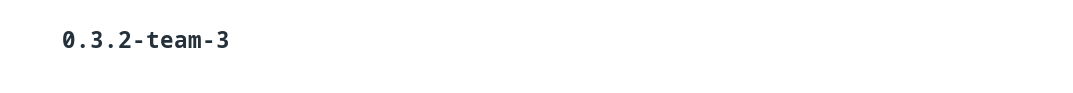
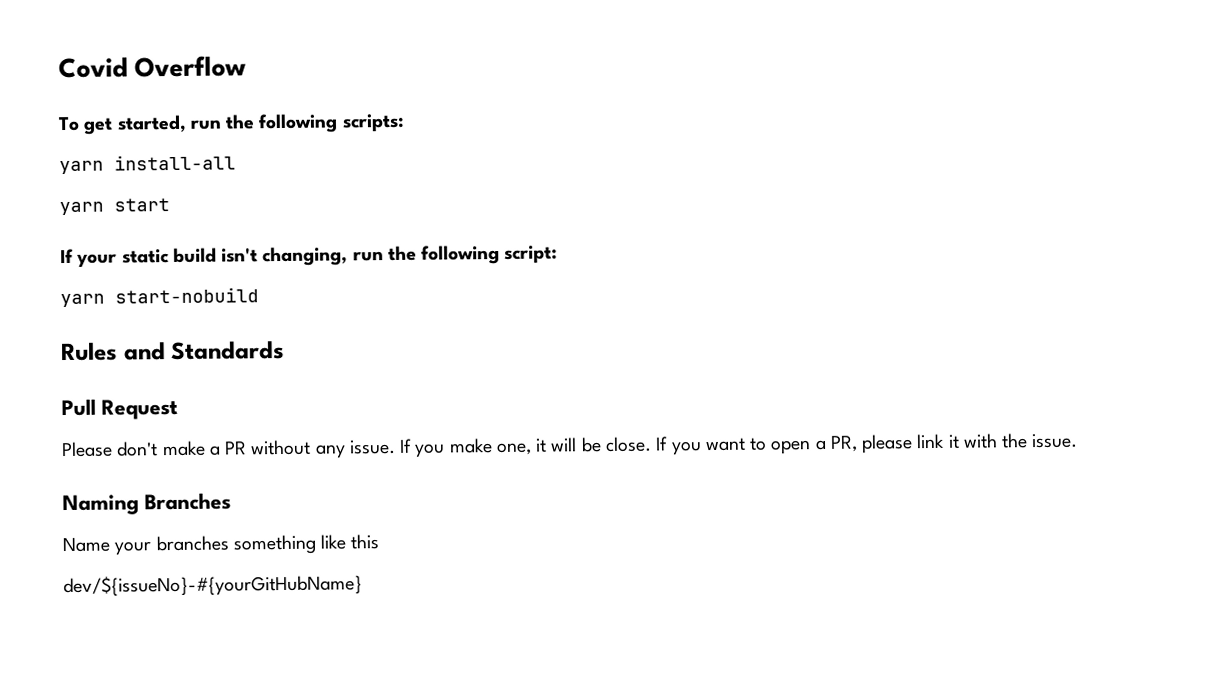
[62,31,230,48] 0.3.2-team-3 -> [58,55,247,79] [58,113,405,135] [59,154,236,175] [59,198,170,216] [60,244,559,268] [60,287,259,308] [61,340,286,362] [61,398,178,420] [61,433,1079,459] [62,492,231,516] [62,534,380,556] [63,574,363,598] Covid Overflow // To get started, run the following scripts: // yarn install-all // yarn start // If your static build isn't changing, run the following script: // yarn start-nobuild // Rules and Standards // Pull Request // Please don't make a PR without any issue. If you make one, it will be close. If you want to open a PR, please link it with the issue. // Naming Branches // Name your branches something like this // dev/${issueNo}-#{yourGitHubName}

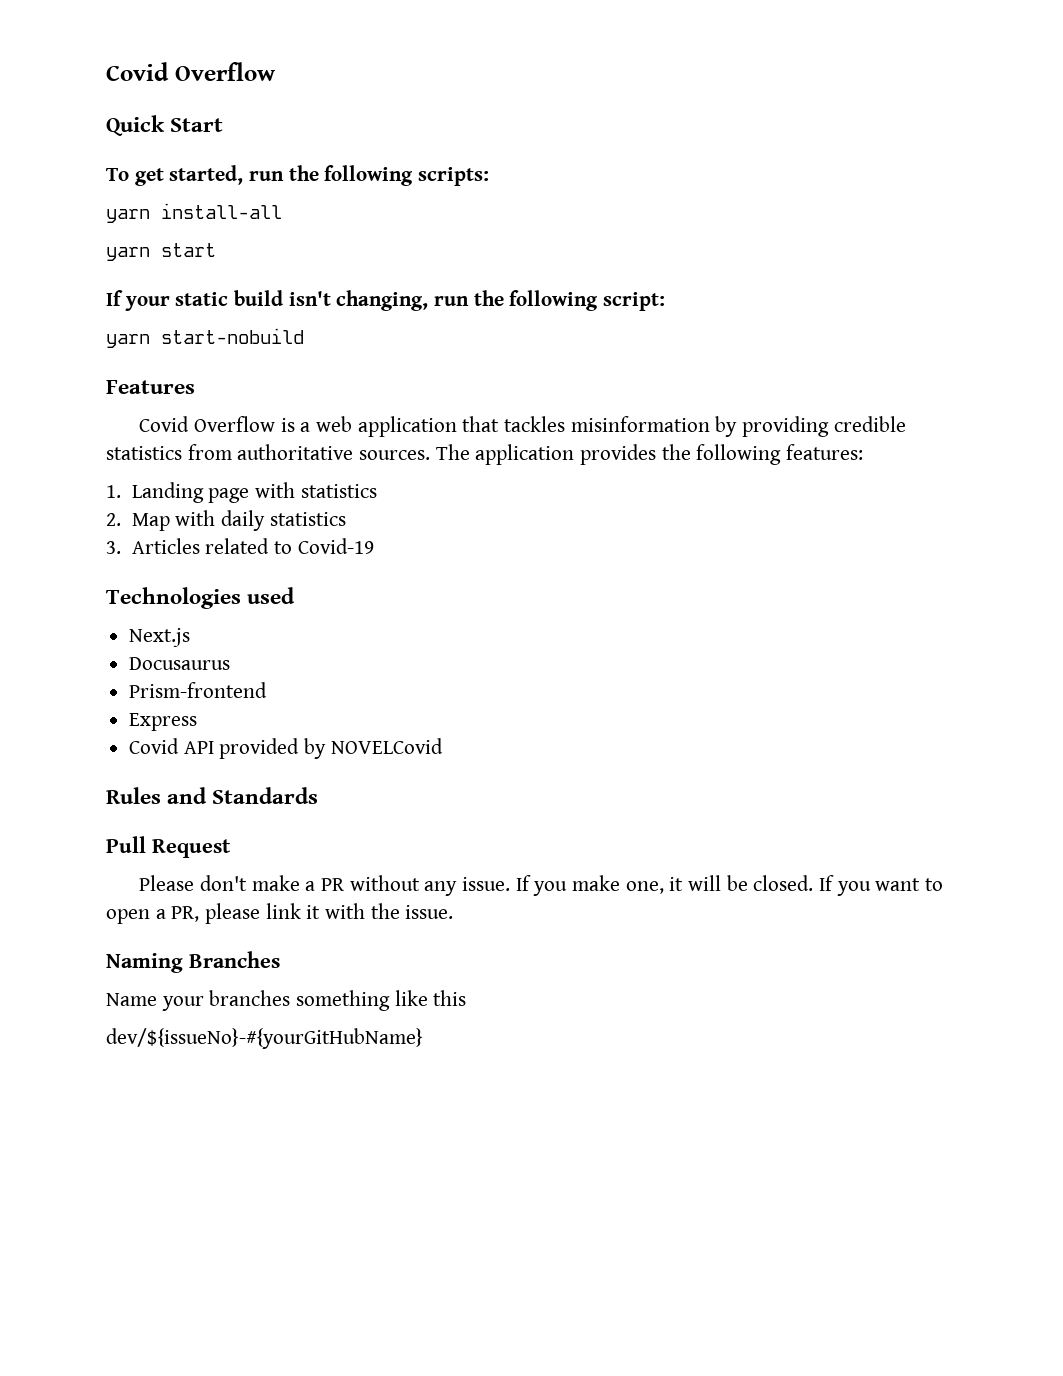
[58,55,247,79] Covid Overflow -> [106,62,275,81] [106,115,224,136] Covid Overflow // Quick Start
(259, 295) none -> [106,380,195,394] [139,416,906,437] [106,444,864,465] [106,482,377,503] [106,510,346,531] [106,538,374,554] [106,587,296,609] [129,628,191,647] [129,657,231,670] [129,682,268,698] [129,713,198,731] [129,738,443,759] // Features // Covid Overflow is a web application that tackles misinformation by providing credible statistics from authoritative sources. The application provides the following features: // 1. Landing page with statistics // 2. Map with daily statistics // 3. Articles related to Covid-19 // Technologies used // Next.js // Docusaurus // Prism-frontend // Express // Covid API provided by NOVELCovid
[604,436,652,453] close. -> [753,875,814,891] closed.

